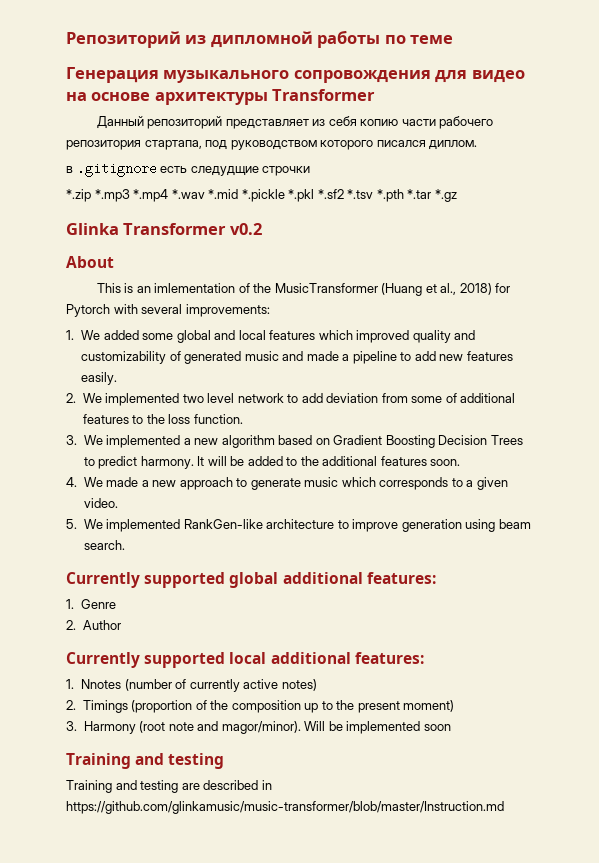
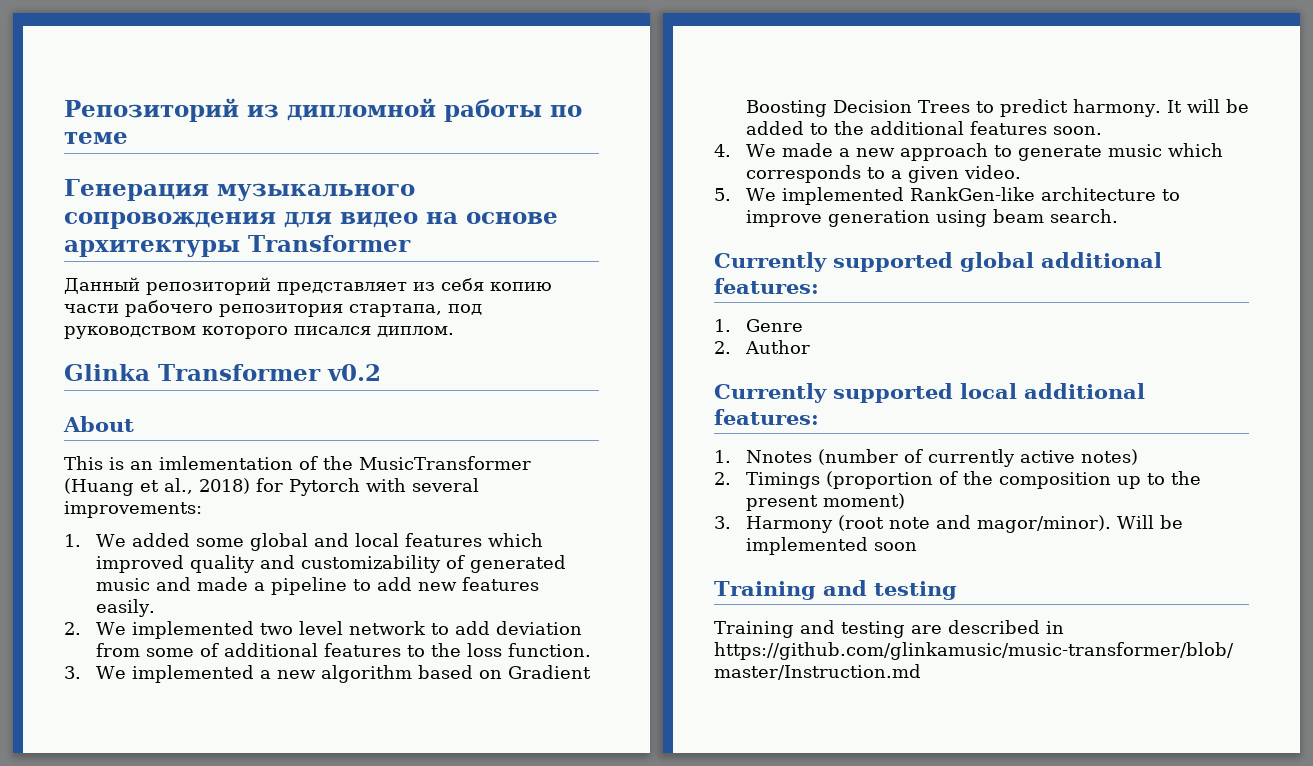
[66,162,311,177] [66,189,457,202] // в .gitignore есть следудщие строчки // *.zip *.mp3 *.mp4 *.wav *.mid *.pickle *.pkl *.sf2 *.tsv *.pth *.tar *.gz -> (454, 331) none

